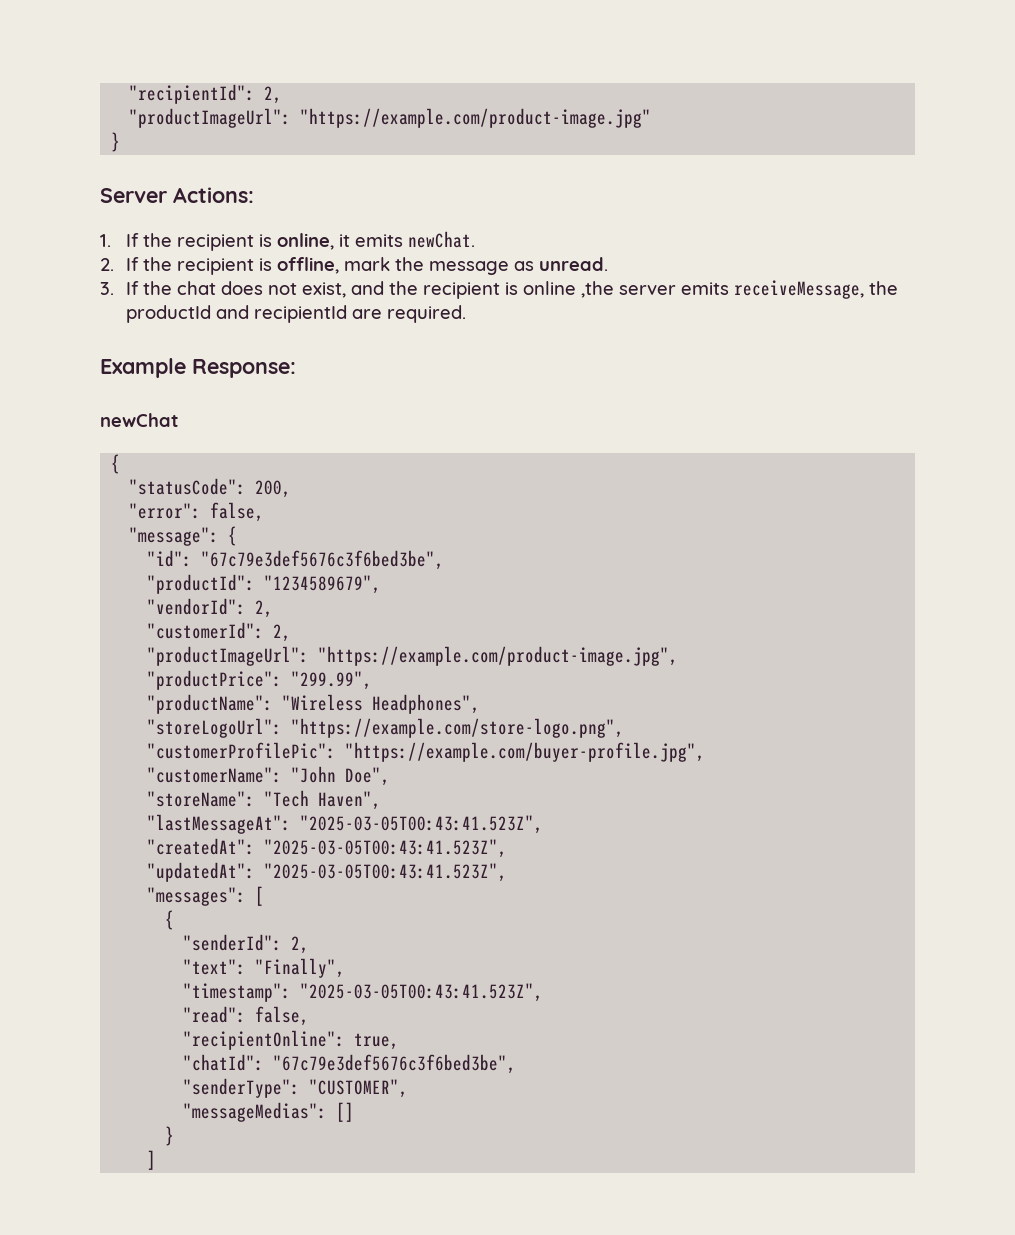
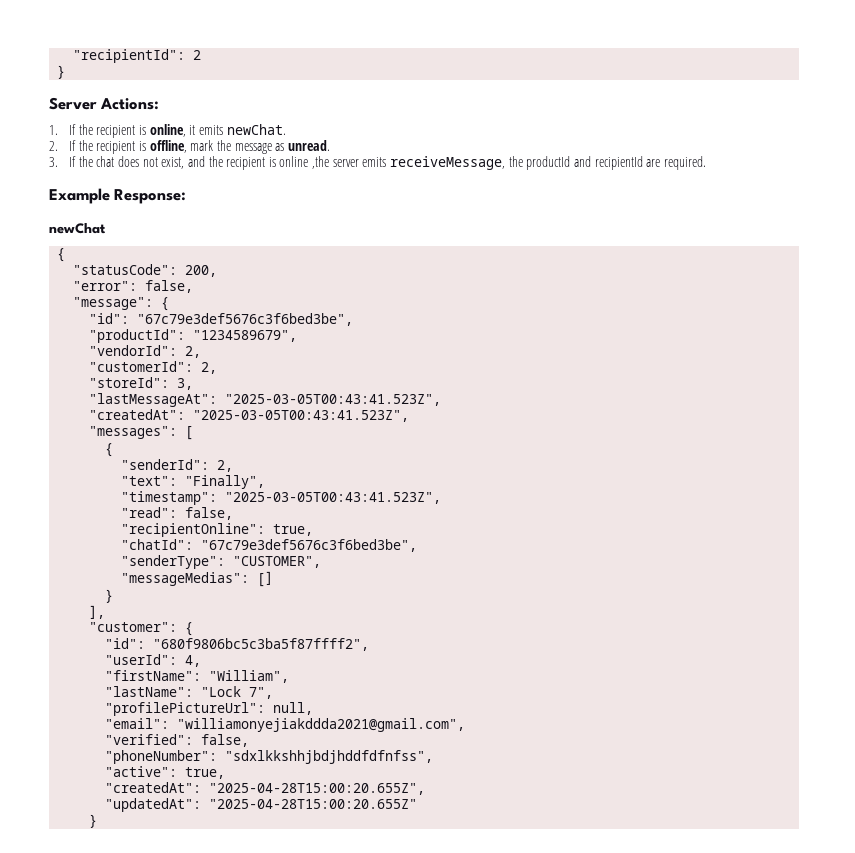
[264,86,283,104] [129,108,652,128] 2, // "productImageUrl": "https://example.com/product-image.jpg" -> [193,50,202,60] 2
[147,646,679,666] [147,670,373,690] [147,694,481,714] [147,718,625,738] [147,742,706,762] [147,766,391,786] [147,790,382,810] "productImageUrl": "https://example.com/product-image.jpg", // "productPrice": "299.99", // "productName": "Wireless Headphones", // "storeLogoUrl": "https://example.com/store-logo.png", // "customerProfilePic": "https://example.com/buyer-profile.jpg", // "customerName": "John Doe", // "storeName": "Tech Haven", -> [89,377,194,390] "storeId": 3,
[147,862,508,882] // "updatedAt": "2025-03-05T00:43:41.523Z", -> (410, 416) none
[147,1150,157,1170] ] -> [89,605,106,619] [89,622,194,636] [105,638,370,651] [105,654,202,667] [105,670,290,683] [105,686,274,699] [105,702,314,716] [105,718,466,732] [105,734,250,747] [105,750,434,764] [105,766,226,779] [105,782,426,795] [105,798,418,812] [89,814,98,828] ], // "customer": { // "id": "680f9806bc5c3ba5f87ffff2", // "userId": 4, // "firstName": "William", // "lastName": "Lock 7", // "profilePictureUrl": null, // "email": "williamonyejiakddda2021@gmail.com", // "verified": false, // "phoneNumber": "sdxlkkshhjbdjhddfdfnfss", // "active": true, // "createdAt": "2025-04-28T15:00:20.655Z", // "updatedAt": "2025-04-28T15:00:20.655Z" // }

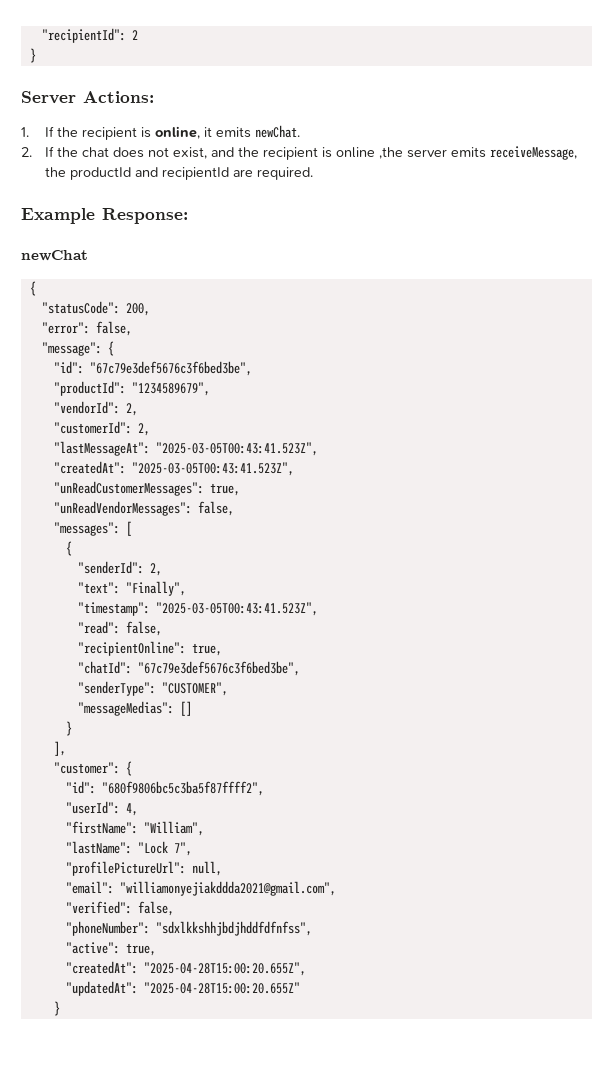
[96,140,330,154] [49,156,93,167] recipient is offline, mark the message as unread. // 3. If the -> (79, 152) none
[89,377,194,390] // "storeId": 3, -> (150, 429) none
(410, 416) none -> [53,481,240,496] [53,501,234,516] // "unReadCustomerMessages": true, // "unReadVendorMessages": false,

